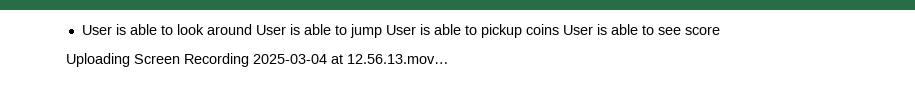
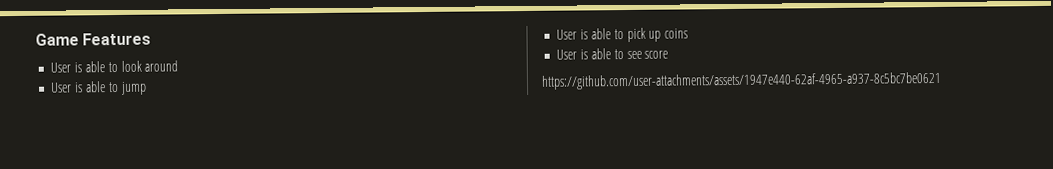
(81, 30) none -> [35,32,152,46] Game Features //
(252, 29) none -> (179, 66) //
[385,24,522,38] User is able to pickup -> [556,27,662,43] // User is able to pick up
(559, 29) none -> (689, 33) //
[66,53,449,67] Uploading Screen Recording 2025-03-04 at 12.56.13.mov… -> [541,71,942,90] https://github.com/user-attachments/assets/1947e440-62af-4965-a937-8c5bc7be0621

